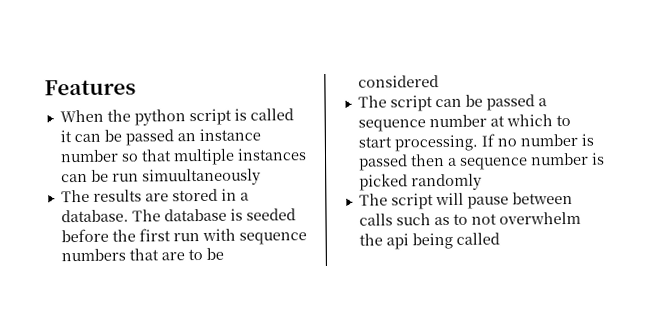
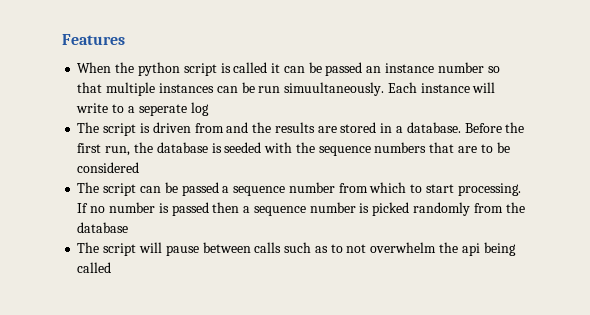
[141,168,261,186] [60,189,90,203] simuultaneously // The -> [284,82,496,96] [76,102,209,116] [77,122,272,136] simuultaneously. Each instance will write to a seperate log // The script is driven from and the
[131,208,296,222] [60,228,236,243] The database is seeded before the first run with -> [464,122,525,133] [77,142,315,156] Before the first run, the database is seeded with the
[489,115,505,127] at -> [338,183,368,193] from
(482, 182) none -> [473,202,525,213] [77,222,129,233] from the database

